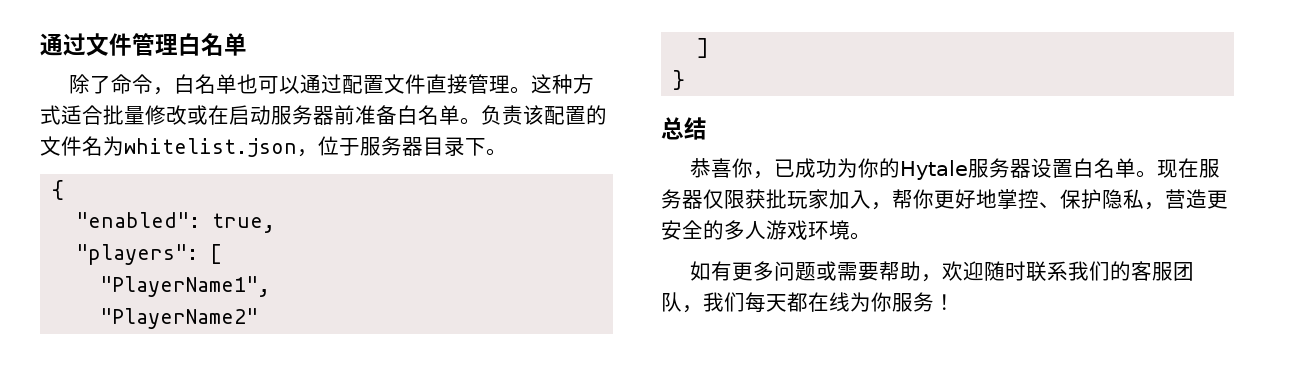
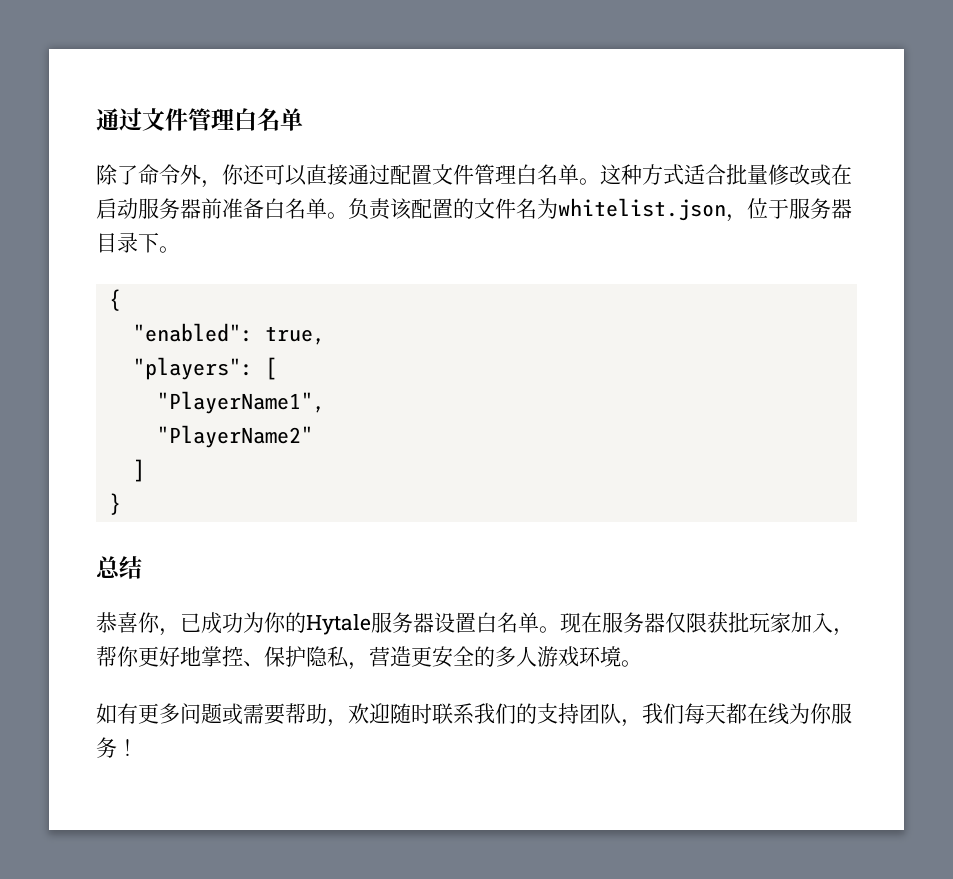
[153,74,301,95] ，白名单也可以 -> [180,164,348,188] 外，你还可以直接
[426,74,511,94] 直接管理 -> [474,164,579,185] 管理白名单
[1131,261,1174,281] 客服 -> [537,703,579,724] 支持

